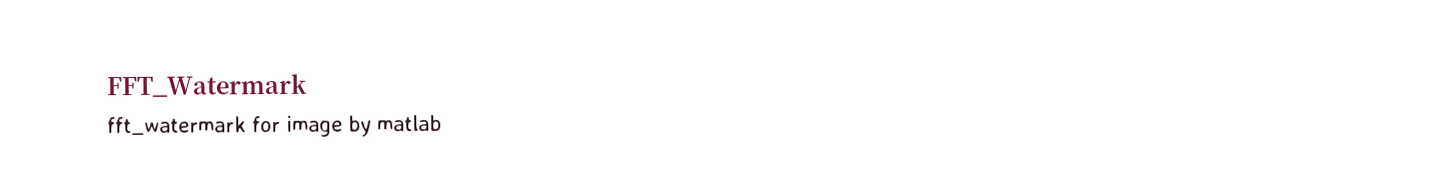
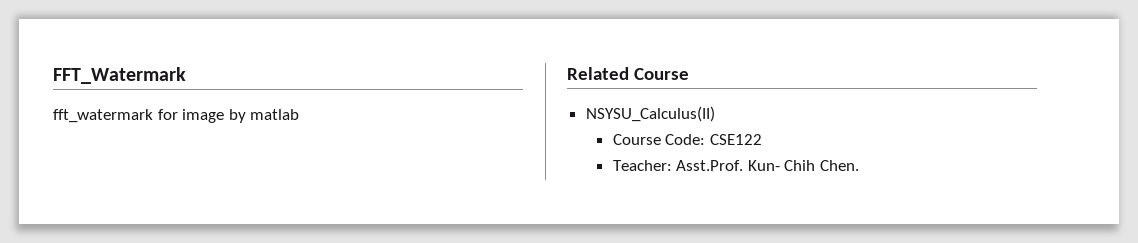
(442, 123) none -> [567,67,689,80] [585,106,715,122] [612,134,762,145] [612,160,860,171] // Related Course // NSYSU_Calculus(II) // Course Code: CSE122 // Teacher: Asst.Prof. Kun- Chih Chen.

